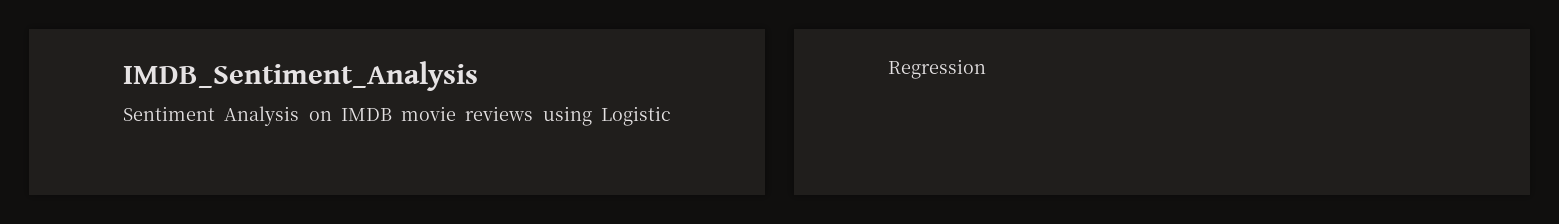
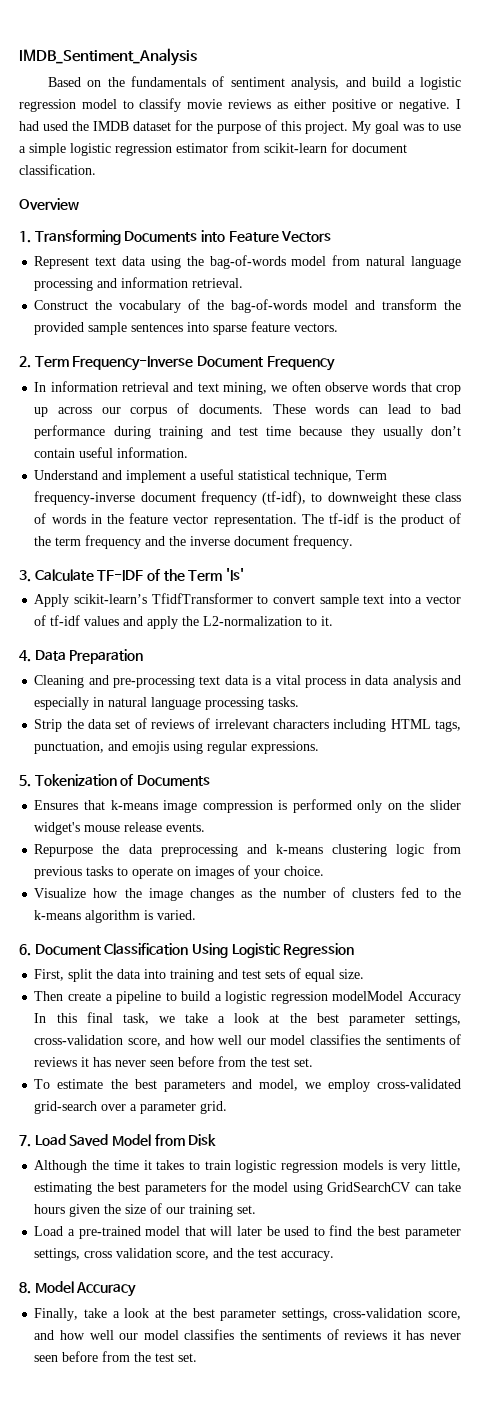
[123,106,671,126] [888,59,986,79] Sentiment Analysis on IMDB movie reviews using Logistic Regression -> [47,76,462,90] [19,98,461,112] [19,120,461,134] [19,142,407,156] [19,164,96,175] [19,198,79,210] [19,230,332,245] [34,255,461,269] [34,277,244,291] [34,299,461,313] [34,321,339,335] [19,356,335,371] [34,381,461,395] [34,403,461,417] [34,425,462,439] [34,447,189,458] [34,469,388,483] [34,491,462,505] [34,513,462,527] [34,535,354,549] [19,568,244,582] [34,593,461,607] [34,615,334,629] [19,649,144,664] [34,675,462,688] [34,697,300,710] [34,718,462,732] [34,741,320,754] [19,774,210,787] [34,799,462,813] [34,822,206,835] [34,843,461,857] [34,865,325,879] [34,887,462,901] [34,910,197,923] [19,943,355,958] [34,968,365,982] [34,991,461,1004] [34,1012,461,1026] [34,1034,461,1047] [34,1056,314,1067] [34,1079,461,1092] [34,1101,228,1114] [19,1134,217,1147] [34,1160,462,1173] [34,1181,461,1195] [34,1203,257,1217] [34,1225,462,1239] [34,1248,335,1261] [19,1281,137,1297] [34,1308,462,1321] [34,1329,462,1340] [34,1351,198,1362] Based on the fundamentals of sentiment analysis, and build a logistic regression model to classify movie reviews as either positive or negative. I had used the IMDB dataset for the purpose of this project. My goal was to use a simple logistic regression estimator from scikit-learn for document classification. // Overview // 1. Transforming Documents into Feature Vectors // Represent text data using the bag-of-words model from natural language processing and information retrieval. // Construct the vocabulary of the bag-of-words model and transform the provided sample sentences into sparse feature vectors. // 2. Term Frequency-Inverse Document Frequency // In information retrieval and text mining, we often observe words that crop up across our corpus of documents. These words can lead to bad performance during training and test time because they usually don’t contain useful information. // Understand and implement a useful statistical technique, Term frequency-inverse document frequency (tf-idf), to downweight these class of words in the feature vector representation. The tf-idf is the product of the term frequency and the inverse document frequency. // 3. Calculate TF-IDF of the Term 'Is' // Apply scikit-learn’s TfidfTransformer to convert sample text into a vector of tf-idf values and apply the L2-normalization to it. // 4. Data Preparation // Cleaning and pre-processing text data is a vital process in data analysis and especially in natural language processing tasks. // Strip the data set of reviews of irrelevant characters including HTML tags, punctuation, and emojis using regular expressions. // 5. Tokenization of Documents // Ensures that k-means image compression is performed only on the slider widget's mouse release events. // Repurpose the data preprocessing and k-means clustering logic from previous tasks to operate on images of your choice. // Visualize how the image changes as the number of clusters fed to the k-means algorithm is varied. // 6. Document Classification Using Logistic Regression // First, split the data into training and test sets of equal size. // Then create a pipeline to build a logistic regression modelModel Accuracy In this final task, we take a look at the best parameter settings, cross-validation score, and how well our model classifies the sentiments of reviews it has never seen before from the test set. // To estimate the best parameters and model, we employ cross-validated grid-search over a parameter grid. // 7. Load Saved Model from Disk // Although the time it takes to train logistic regression models is very little, estimating the best parameters for the model using GridSearchCV can take hours given the size of our training set. // Load a pre-trained model that will later be used to find the best parameter settings, cross validation score, and the test accuracy. // 8. Model Accuracy // Finally, take a look at the best parameter settings, cross-validation score, and how well our model classifies the sentiments of reviews it has never seen before from the test set.

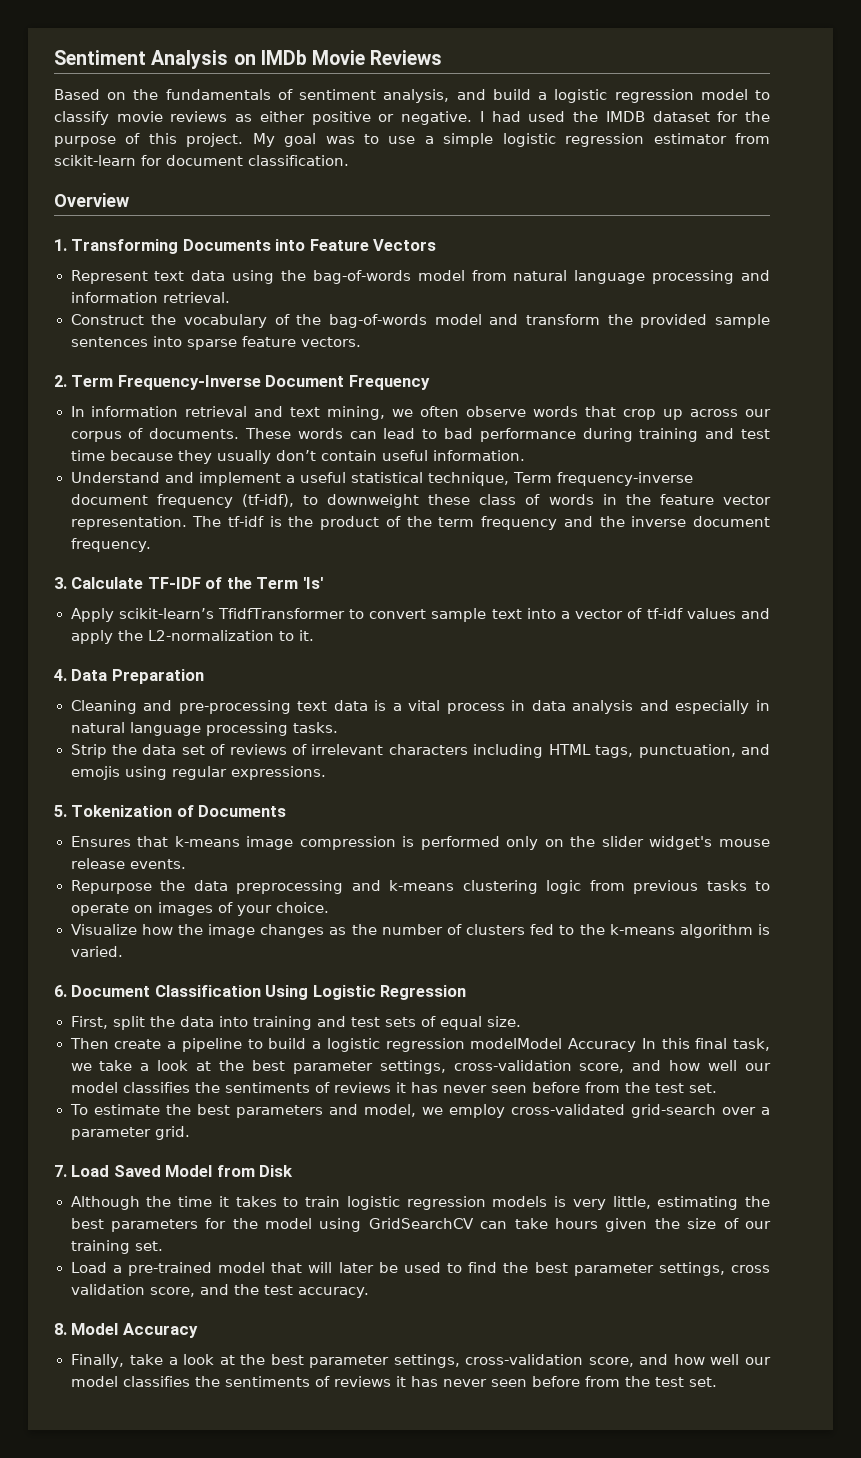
[19,48,197,66] IMDB_Sentiment_Analysis -> [54,50,443,69] Sentiment Analysis on IMDb Movie Reviews

